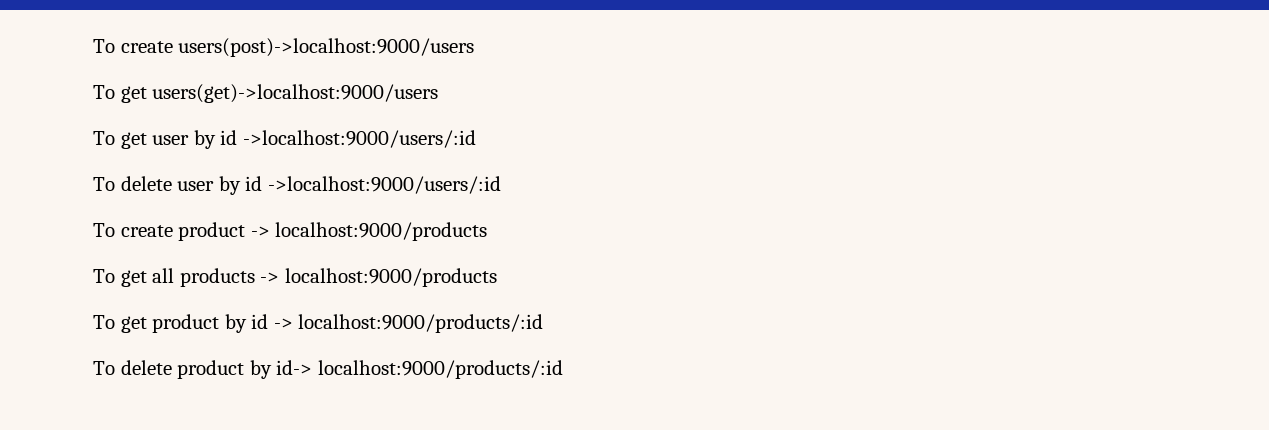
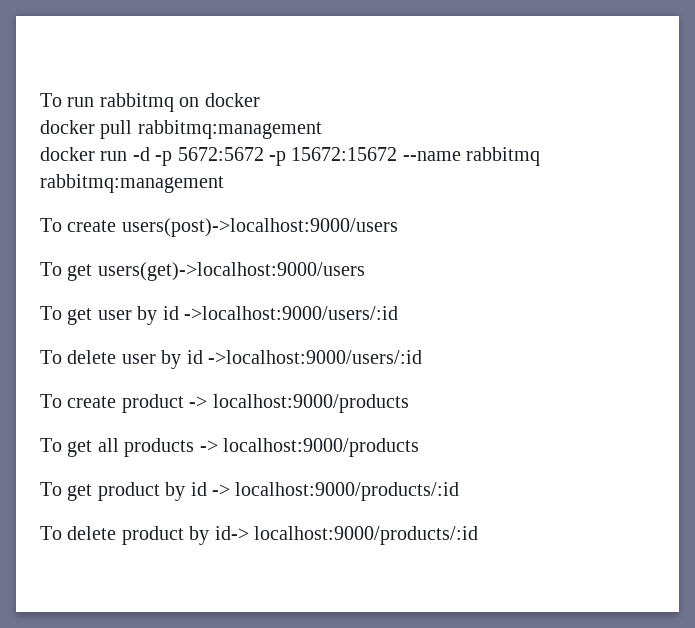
[93,39,115,53] To -> [40,93,260,112] [40,120,322,139] [40,147,541,166] [40,174,224,193] [40,218,62,232] To run rabbitmq on docker // docker pull rabbitmq:management // docker run -d -p 5672:5672 -p 15672:15672 --name rabbitmq rabbitmq:management // To

